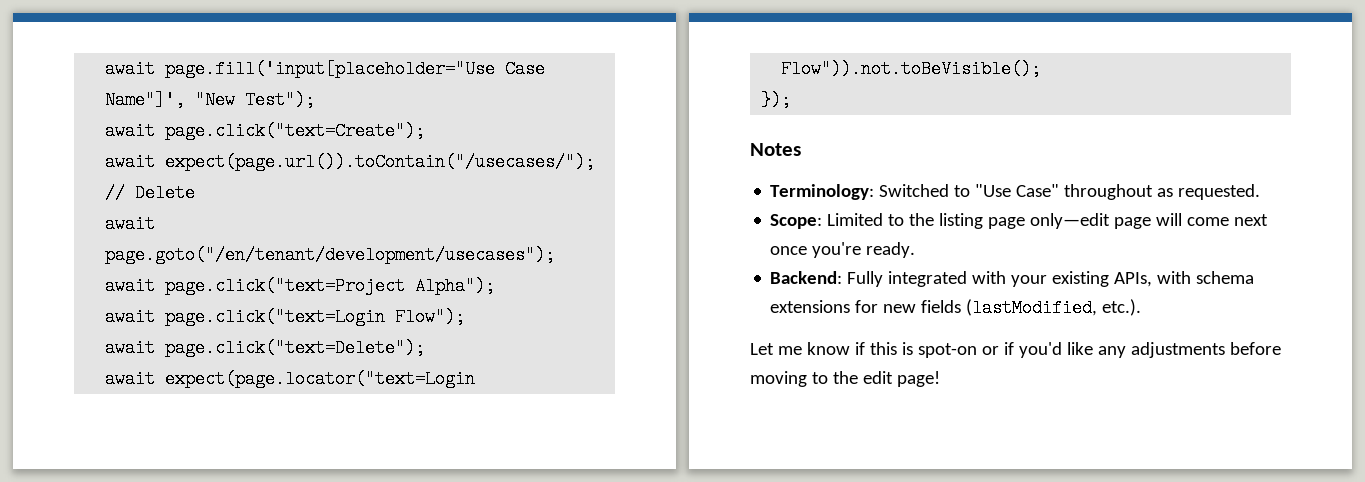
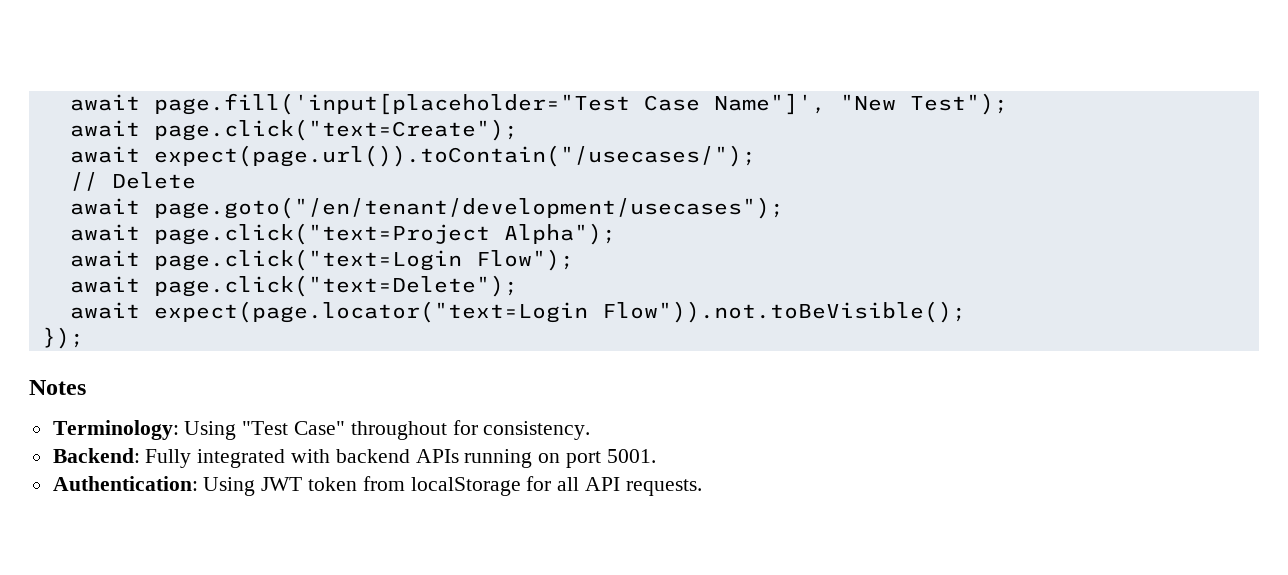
[105,60,496,78] await page.fill('input[placeholder="Use -> [69,93,630,115] await page.fill('input[placeholder="Test
[879,184,1261,200] [770,213,1269,229] [770,242,916,258] [770,271,1255,287] [770,299,1142,317] [750,342,1281,358] [750,371,940,387] Switched to "Use Case" throughout as requested. // Scope: Limited to the listing page only—edit page will come next once you're ready. // Backend: Fully integrated with your existing APIs, with schema extensions for new fields (lastModified, etc.). // Let me know if this is spot-on or if you'd like any adjustments before moving to the edit page! -> [184,420,591,440] [52,448,656,468] [52,476,702,496] Using "Test Case" throughout for consistency. // Backend: Fully integrated with backend APIs running on port 5001. // Authentication: Using JWT token from localStorage for all API requests.

